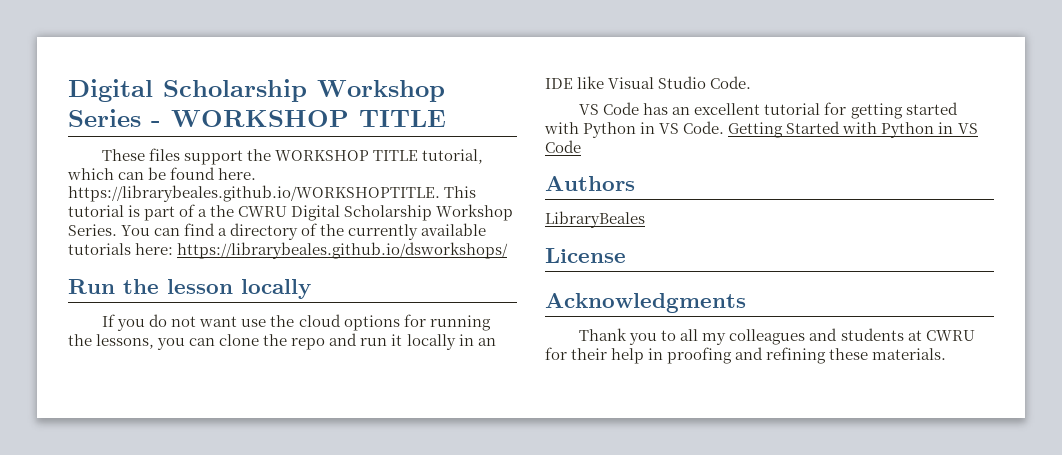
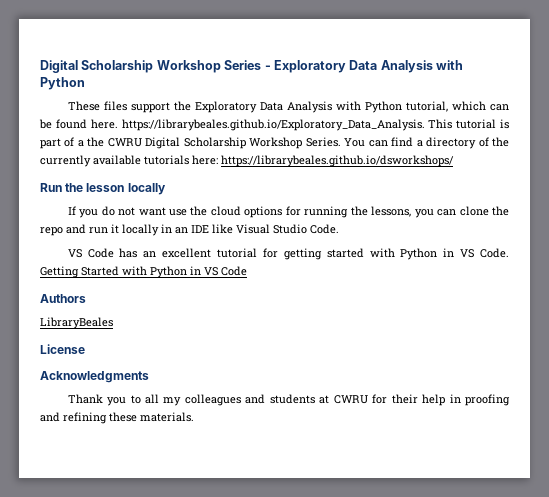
[171,110,446,127] WORKSHOP TITLE -> [273,60,463,73] [40,77,85,90] Exploratory Data Analysis with Python
[275,150,419,161] WORKSHOP TITLE -> [194,101,402,113] Exploratory Data Analysis with Python
[68,185,440,202] https://librarybeales.github.io/WORKSHOPTITLE. -> [121,119,425,131] https://librarybeales.github.io/Exploratory_Data_Analysis.

